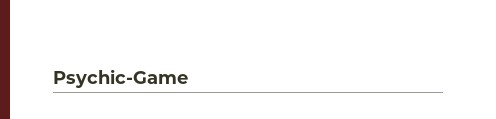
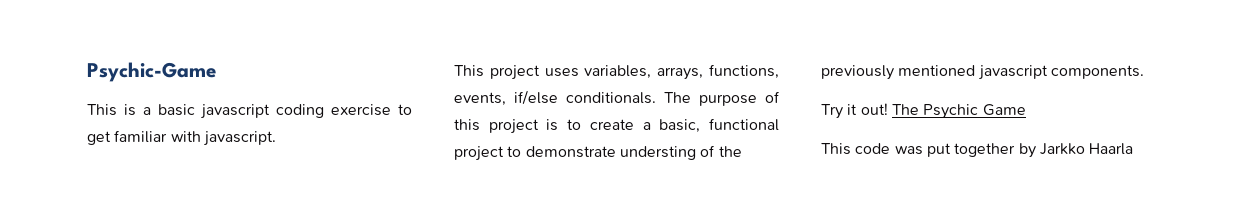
(188, 78) none -> [87,104,412,119] [87,130,276,146] [454,64,779,80] [454,90,780,106] [454,118,779,134] [454,145,742,161] [821,65,1144,80] [821,103,1026,119] [821,143,1134,158] // This is a basic javascript coding exercise to get familiar with javascript. // This project uses variables, arrays, functions, events, if/else conditionals. The purpose of this project is to create a basic, functional project to demonstrate understing of the previously mentioned javascript components. // Try it out! The Psychic Game // This code was put together by Jarkko Haarla

